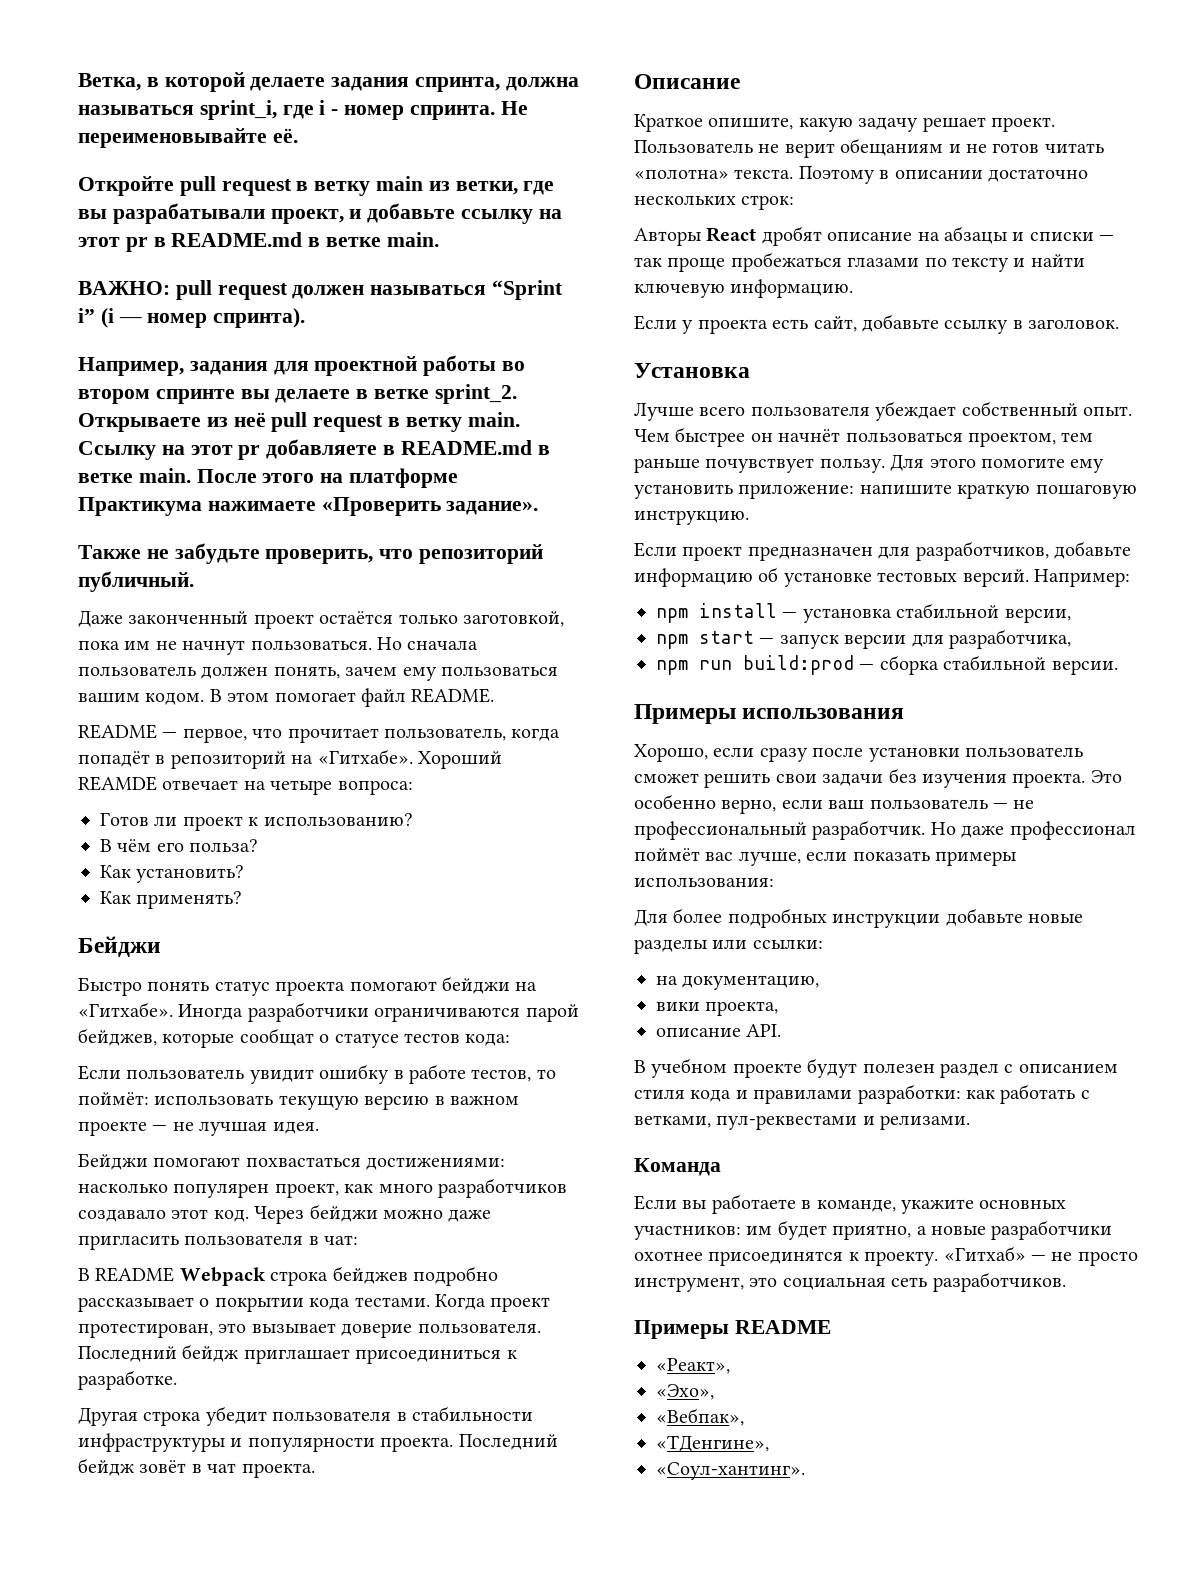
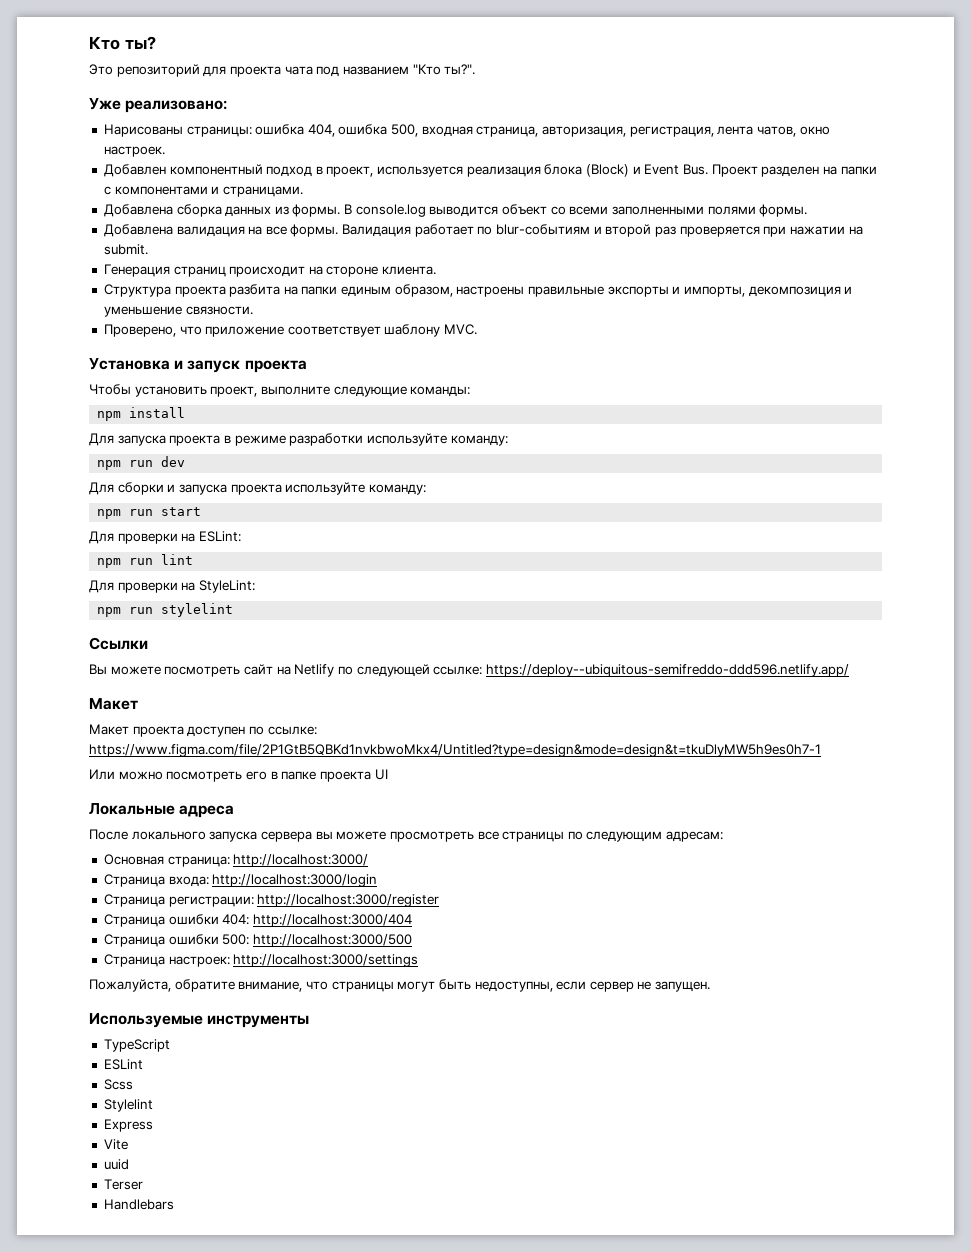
[78,72,579,92] [78,100,528,120] [78,128,298,148] [78,176,555,196] [78,203,562,224] [78,232,439,252] [78,280,564,300] [78,308,306,328] [78,355,526,376] [78,384,517,404] [78,412,520,432] [78,439,550,460] [78,468,459,488] [78,497,539,516] [78,543,544,564] [78,571,194,592] [78,610,564,629] [78,637,479,655] [78,666,558,681] [78,688,495,707] [78,724,561,743] [78,749,502,769] [78,776,413,795] [100,812,413,831] [100,839,259,852] [100,865,245,883] [100,891,243,909] [78,936,161,957] [78,976,538,996] [78,1002,579,1022] [78,1028,511,1048] [78,1064,556,1084] [78,1092,519,1110] [78,1121,319,1136] [78,1153,506,1170] [78,1178,567,1198] [78,1204,492,1224] [78,1235,359,1250] [78,1266,498,1286] [78,1294,551,1312] [78,1323,541,1338] [78,1344,517,1364] [78,1370,177,1390] [78,1406,533,1426] [78,1433,558,1452] [78,1458,315,1478] [634,74,740,89] [634,114,1055,132] [634,138,1104,158] [634,166,1088,184] [634,195,795,210] [634,226,1115,246] [634,252,1085,272] [634,279,854,298] [634,314,1120,334] [634,363,750,378] [634,401,1132,421] [634,427,1094,447] [634,454,1105,473] [634,484,1137,499] [634,510,749,525] [634,541,1131,561] [634,567,1130,587] [656,603,1071,623] [656,629,1071,649] [656,655,1118,675] [634,704,905,724] [634,744,1083,762] [634,768,1122,788] [634,794,1035,814] [634,820,1136,840] [634,848,1016,866] [634,877,774,887] [634,908,1083,928] [634,939,823,954] [656,975,820,990] [656,1001,779,1016] [656,1024,782,1037] [634,1058,1118,1078] [634,1084,1090,1104] [634,1115,971,1130] [634,1158,721,1176] [634,1194,1067,1214] [634,1220,1113,1240] [634,1246,1138,1266] [634,1272,1066,1292] [634,1320,831,1339] [656,1358,730,1374] [656,1384,714,1400] [656,1408,744,1426] [656,1435,769,1452] [656,1462,805,1480] Ветка, в которой делаете задания спринта, должна называться sprint_i, где i - номер спринта. Не переименовывайте её. // Откройте pull request в ветку main из ветки, где вы разрабатывали проект, и добавьте ссылку на этот pr в README.md в ветке main. // ВАЖНО: pull request должен называться “Sprint i” (i — номер спринта). // Например, задания для проектной работы во втором спринте вы делаете в ветке sprint_2. Открываете из неё pull request в ветку main. Ссылку на этот pr добавляете в README.md в ветке main. После этого на платформе Практикума нажимаете «Проверить задание». // Также не забудьте проверить, что репозиторий публичный. // Даже законченный проект остаётся только заготовкой, пока им не начнут пользоваться. Но сначала пользователь должен понять, зачем ему пользоваться вашим кодом. В этом помогает файл README. // README — первое, что прочитает пользователь, когда попадёт в репозиторий на «Гитхабе». Хороший REAMDE отвечает на четыре вопроса: // Готов ли проект к использованию? // В чём его польза? // Как установить? // Как применять? // Бейджи // Быстро понять статус проекта помогают бейджи на «Гитхабе». Иногда разработчики ограничиваются парой бейджев, которые сообщат о статусе тестов кода: // Если пользователь увидит ошибку в работе тестов, то поймёт: использовать текущую версию в важном проекте — не лучшая идея. // Бейджи помогают похвастаться достижениями: насколько популярен проект, как много разработчиков создавало этот код. Через бейджи можно даже пригласить пользователя в чат: // В README Webpack строка бейджев подробно рассказывает о покрытии кода тестами. Когда проект протестирован, это вызывает доверие пользователя. Последний бейдж приглашает присоединиться к разработке. // Другая строка убедит пользователя в стабильности инфраструктуры и популярности проекта. Последний бейдж зовёт в чат проекта. // Описание // Краткое опишите, какую задачу решает проект. Пользователь не верит обещаниям и не готов читать «полотна» текста. Поэтому в описании достаточно нескольких строк: // Авторы React дробят описание на абзацы и списки — так проще пробежаться глазами по тексту и найти ключевую информацию. // Если у проекта есть сайт, добавьте ссылку в заголовок. // Установка // Лучше всего пользователя убеждает собственный опыт. Чем быстрее он начнёт пользоваться проектом, тем раньше почувствует пользу. Для этого помогите ему установить приложение: напишите краткую пошаговую инструкцию. // Если проект предназначен для разработчиков, добавьте информацию об установке тестовых версий. Например: // npm install — установка стабильной версии, // npm start — запуск версии для разработчика, // npm run build:prod — сборка стабильной версии. // Примеры использования // Хорошо, если сразу после установки пользователь сможет решить свои задачи без изучения проекта. Это особенно верно, если ваш пользователь — не профессиональный разработчик. Но даже профессионал поймёт вас лучше, если показать примеры использования: // Для более подробных инструкции добавьте новые разделы или ссылки: // на документацию, // вики проекта, // описание API. // В учебном проекте будут полезен раздел с описанием стиля кода и правилами разработки: как работать с ветками, пул-реквестами и релизами. // Команда // Если вы работаете в команде, укажите основных участников: им будет приятно, а новые разработчики охотнее присоединятся к проекту. «Гитхаб» — не просто инструмент, это социальная сеть разработчиков. // Примеры README // «Реакт», // «Эхо», // «Вебпак», // «ТДенгине», // «Соул-хантинг». -> [89,36,156,50] [89,64,476,77] [89,98,228,113] [103,124,830,137] [103,146,165,157] [103,164,877,177] [103,186,303,197] [103,204,808,217] [103,224,863,237] [103,244,148,255] [103,264,437,277] [103,284,853,297] [103,306,253,317] [103,324,478,337] [89,358,307,373] [89,384,471,397] [97,407,186,421] [89,433,508,446] [97,456,186,470] [89,482,426,495] [97,507,202,519] [89,531,241,544] [97,554,194,568] [89,580,255,593] [97,603,234,617] [89,637,148,650] [89,664,849,677] [89,698,138,710] [89,724,317,737] [89,744,821,757] [89,769,388,782] [89,803,235,818] [89,829,724,842] [103,854,369,867] [103,874,378,887] [103,894,440,907] [103,914,412,927] [103,934,412,947] [103,954,419,967] [89,979,711,992] [89,1013,310,1028] [103,1039,170,1052] [103,1059,143,1070] [103,1079,133,1090] [103,1099,153,1112] [103,1119,153,1132] [103,1139,128,1150] [103,1159,129,1170] [103,1179,143,1190] [103,1199,174,1210] Кто ты? // Это репозиторий для проекта чата под названием "Кто ты?". // Уже реализовано: // Нарисованы страницы: ошибка 404, ошибка 500, входная страница, авторизация, регистрация, лента чатов, окно настроек. // Добавлен компонентный подход в проект, используется реализация блока (Block) и Event Bus. Проект разделен на папки с компонентами и страницами. // Добавлена сборка данных из формы. В console.log выводится объект со всеми заполненными полями формы. // Добавлена валидация на все формы. Валидация работает по blur-событиям и второй раз проверяется при нажатии на submit. // Генерация страниц происходит на стороне клиента. // Структура проекта разбита на папки единым образом, настроены правильные экспорты и импорты, декомпозиция и уменьшение связности. // Проверено, что приложение соответствует шаблону MVC. // Установка и запуск проекта // Чтобы установить проект, выполните следующие команды: // npm install // Для запуска проекта в режиме разработки используйте команду: // npm run dev // Для сборки и запуска проекта используйте команду: // npm run start // Для проверки на ESLint: // npm run lint // Для проверки на StyleLint: // npm run stylelint // Ссылки // Вы можете посмотреть сайт на Netlify по следующей ссылке: https://deploy--ubiquitous-semifreddo-ddd596.netlify.app/ // Макет // Макет проекта доступен по ссылке: https://www.figma.com/file/2P1GtB5QBKd1nvkbwoMkx4/Untitled?type=design&mode=design&t=tkuDlyMW5h9es0h7-1 // Или можно посмотреть его в папке проекта UI // Локальные адреса // После локального запуска сервера вы можете просмотреть все страницы по следующим адресам: // Основная страница: http://localhost:3000/ // Страница входа: http://localhost:3000/login // Страница регистрации: http://localhost:3000/register // Страница ошибки 404: http://localhost:3000/404 // Страница ошибки 500: http://localhost:3000/500 // Страница настроек: http://localhost:3000/settings // Пожалуйста, обратите внимание, что страницы могут быть недоступны, если сервер не запущен. // Используемые инструменты // TypeScript // ESLint // Scss // Stylelint // Express // Vite // uuid // Terser // Handlebars

